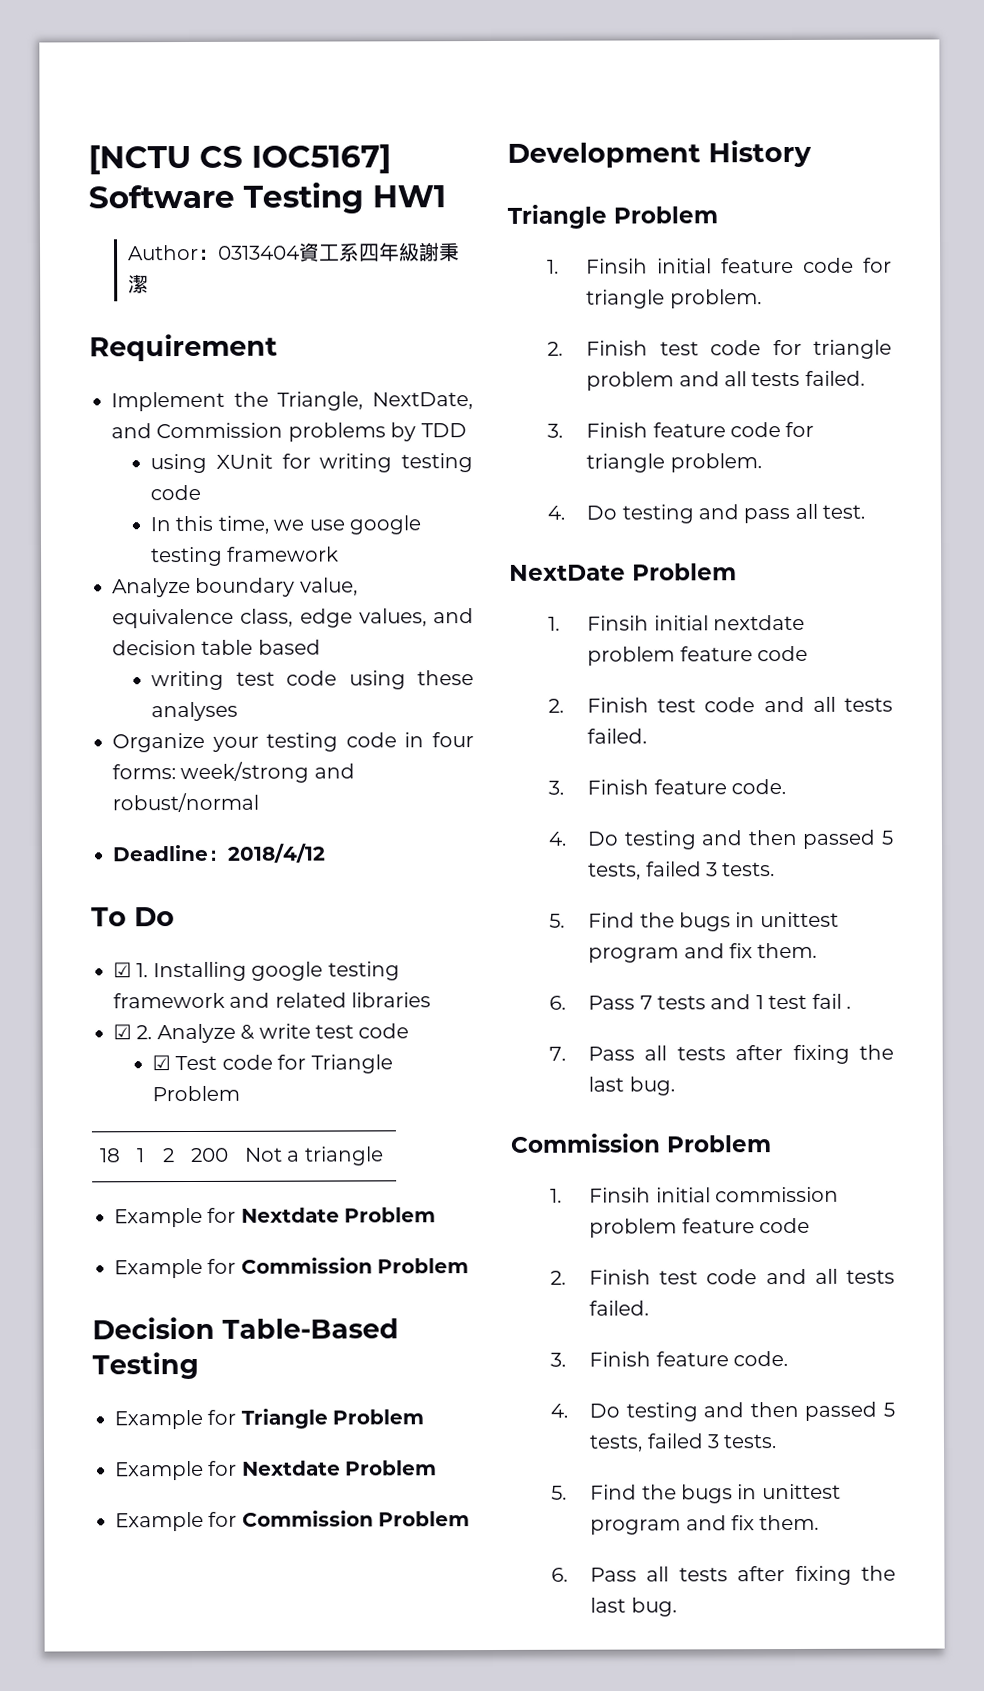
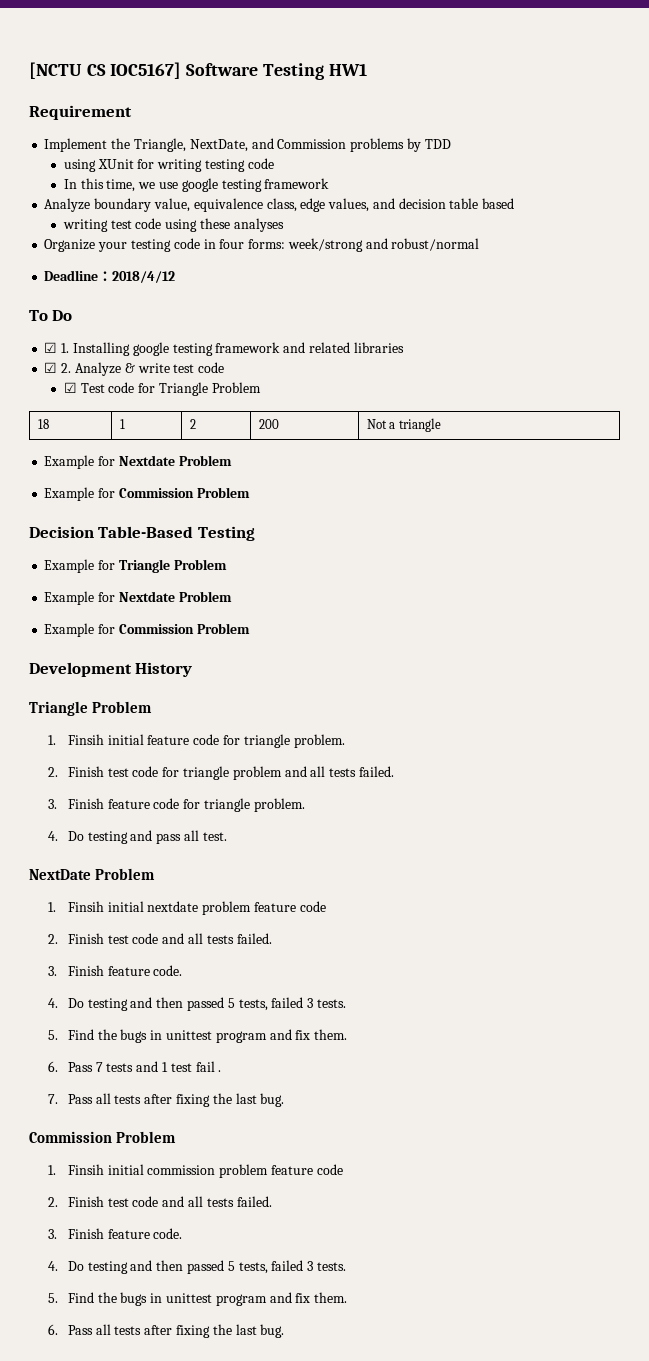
[128,242,461,262] [128,274,150,294] // Author：0313404資工系四年級謝秉潔 -> (367, 69) none

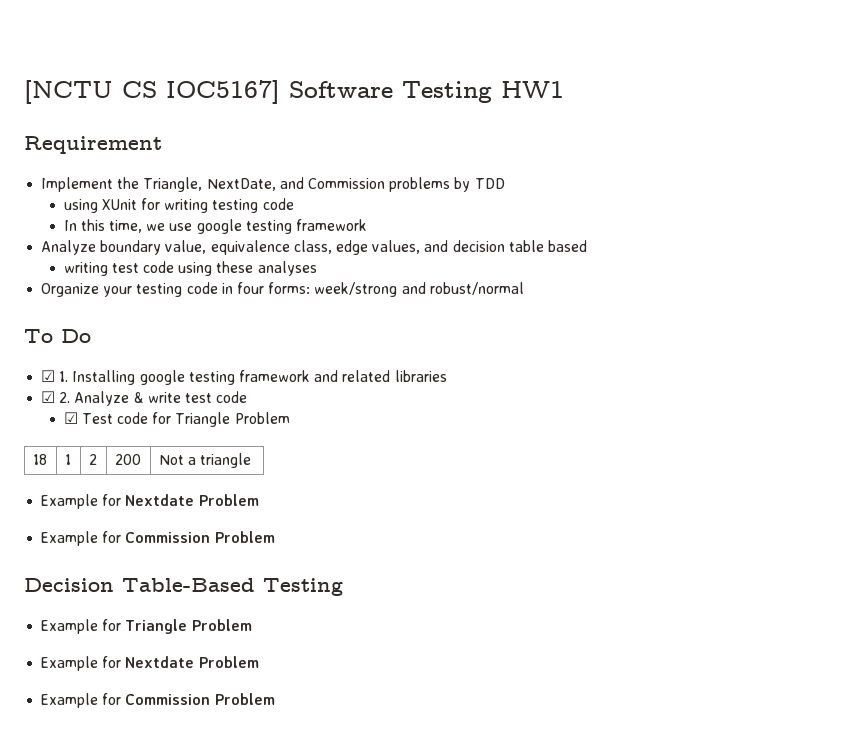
[44,270,176,283] // Deadline：2018/4/12 -> (524, 288) none
[29,662,193,677] [29,701,153,716] [48,734,345,748] [48,766,394,780] [48,798,305,812] [48,830,227,844] [29,868,156,880] [48,901,326,915] [48,933,272,944] [48,965,183,976] [48,997,346,1011] [48,1029,348,1043] [48,1061,222,1072] [48,1093,285,1107] [29,1131,177,1143] [48,1164,343,1178] [48,1196,272,1207] [48,1228,183,1239] [48,1260,346,1274] [48,1292,348,1306] [48,1324,285,1338] // Development History // Triangle Problem // 1. Finsih initial feature code for triangle problem. // 2. Finish test code for triangle problem and all tests failed. // 3. Finish feature code for triangle problem. // 4. Do testing and pass all test. // NextDate Problem // 1. Finsih initial nextdate problem feature code // 2. Finish test code and all tests failed. // 3. Finish feature code. // 4. Do testing and then passed 5 tests, failed 3 tests. // 5. Find the bugs in unittest program and fix them. // 6. Pass 7 tests and 1 test fail . // 7. Pass all tests after fixing the last bug. // Commission Problem // 1. Finsih initial commission problem feature code // 2. Finish test code and all tests failed. // 3. Finish feature code. // 4. Do testing and then passed 5 tests, failed 3 tests. // 5. Find the bugs in unittest program and fix them. // 6. Pass all tests after fixing the last bug. -> (275, 699) none

